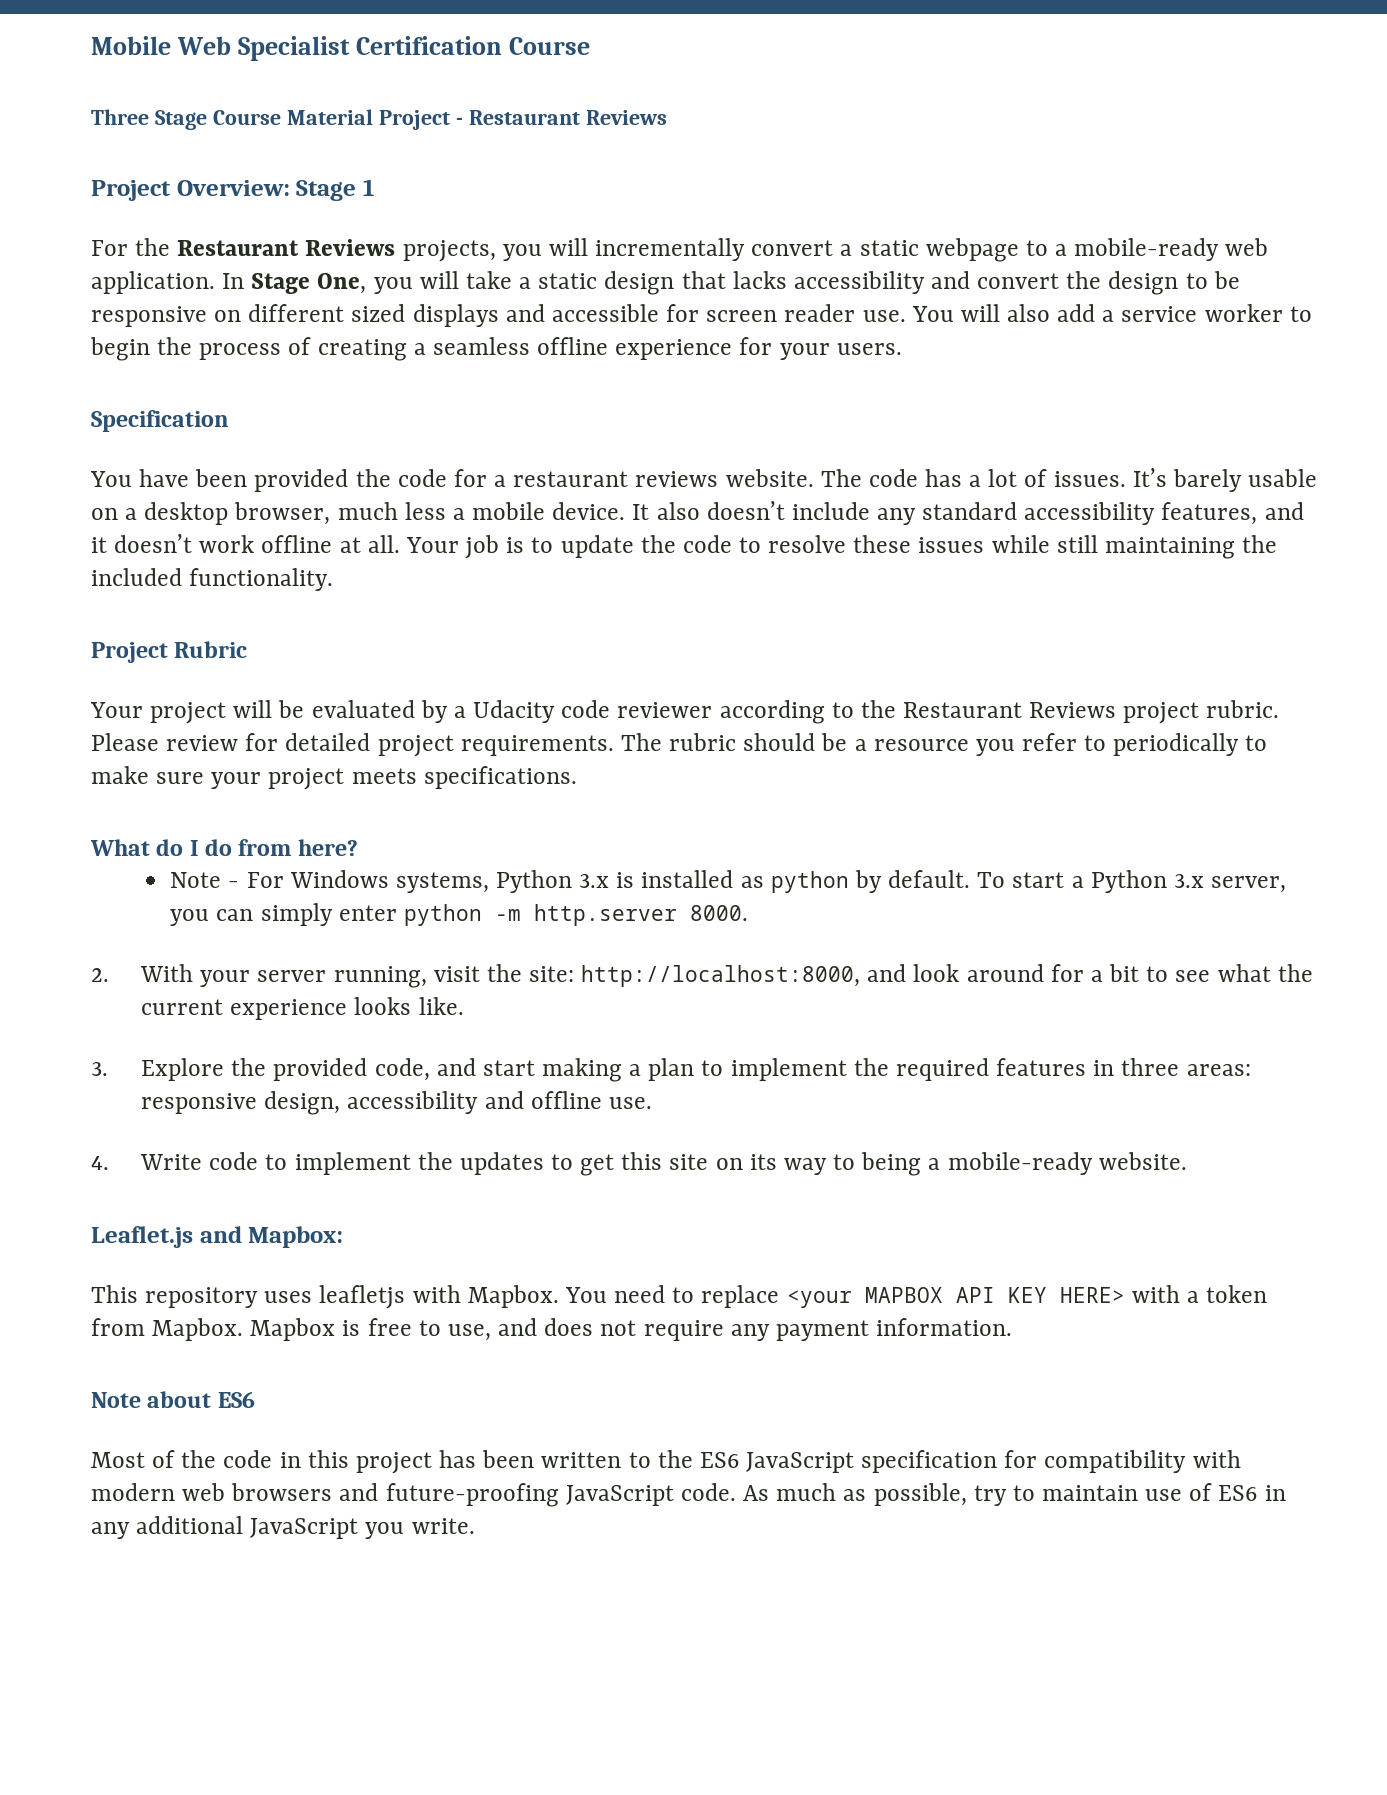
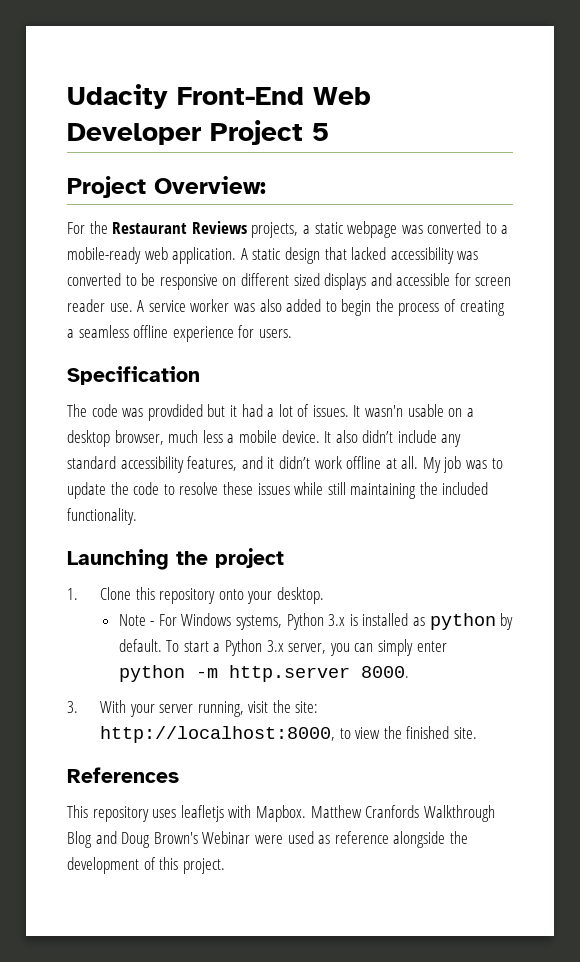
[91,36,590,61] [91,109,667,130] Mobile Web Specialist Certification Course // Three Stage Course Material Project - Restaurant Reviews -> [67,84,371,109] [67,120,329,145] Udacity Front-End Web Developer Project 5
[296,179,374,201] Stage 1 -> (266, 185) none
[502,238,834,261] you will incrementally convert -> (299, 230) none
(1019, 250) none -> [401,221,482,234] was converted
[222,271,1179,295] In Stage One, you will take a static design that lacks accessibility and convert the design -> [240,247,479,264] [67,273,121,286] A static design that lacked accessibility was converted
[911,304,1283,322] You will also add a service worker -> [137,299,322,312] A service worker was also added
[779,343,830,360] your -> (255, 331) none
[90,469,963,492] You have been provided the code for a restaurant reviews website. The code has -> [67,404,263,421] The code was provdided but it had
[1132,468,1242,492] It’s barely -> [353,405,404,417] It wasn'n
[706,501,785,520] doesn’t -> [362,430,394,443] didn’t
[114,534,193,553] doesn’t -> [278,456,310,469] didn’t
[405,535,525,559] Your job is -> [422,456,488,473] My job was
[91,641,248,663] [90,700,1280,724] [91,733,1268,757] [91,766,577,790] [90,839,358,856] Project Rubric // Your project will be evaluated by a Udacity code reviewer according to the Restaurant Reviews project rubric. Please review for detailed project requirements. The rubric should be a resource you refer to periodically to make sure your project meets specifications. // What do I do from here? -> [67,548,284,570] [67,587,324,604] Launching the project // 1. Clone this repository onto your desktop.
[91,968,109,982] 2. -> [67,701,78,713] 3.
[867,964,1313,982] [141,997,464,1020] [91,1058,1251,1082] [141,1091,652,1115] [91,1152,1187,1176] [91,1226,344,1248] and look around for a bit to see what the current experience looks like. // 3. Explore the provided code, and start making a plan to implement the required features in three areas: responsive design, accessibility and offline use. // 4. Write code to implement the updates to get this site on its way to being a mobile-ready website. // Leaflet.js and Mapbox: -> [339,726,477,739] [67,767,179,783] to view the finished site. // References
[564,1285,1268,1308] [91,1318,1013,1341] [91,1391,255,1408] [91,1450,1241,1474] [91,1483,1286,1507] [91,1516,475,1539] You need to replace <your MAPBOX API KEY HERE> with a token from Mapbox. Mapbox is free to use, and does not require any payment information. // Note about ES6 // Most of the code in this project has been written to the ES6 JavaScript specification for compatibility with modern web browsers and future-proofing JavaScript code. As much as possible, try to maintain use of ES6 in any additional JavaScript you write. -> [310,805,495,822] [67,831,468,848] [67,857,225,874] Matthew Cranfords Walkthrough Blog and Doug Brown's Webinar were used as reference alongside the development of this project.

